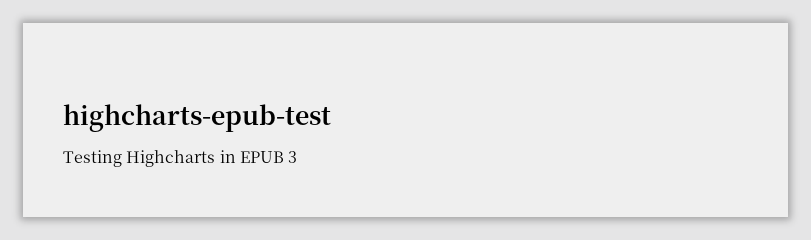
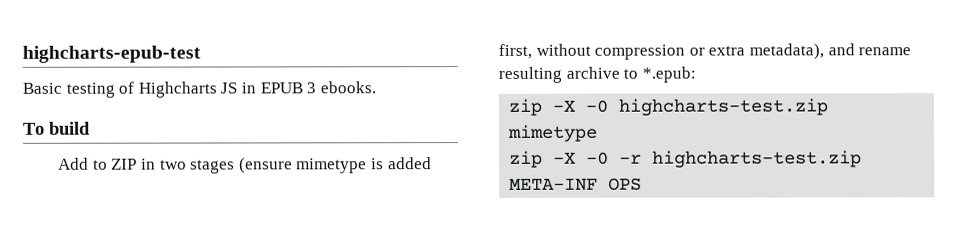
[63,150,298,167] Testing Highcharts in EPUB 3 -> [22,81,376,98] [23,121,91,135] [58,157,432,174] [498,43,912,60] [498,66,696,83] [508,98,829,116] [508,124,599,142] [509,150,863,168] [509,177,643,191] Basic testing of Highcharts JS in EPUB 3 ebooks. // To build // Add to ZIP in two stages (ensure mimetype is added first, without compression or extra metadata), and rename resulting archive to *.epub: // zip -X -0 highcharts-test.zip mimetype // zip -X -0 -r highcharts-test.zip META-INF OPS

